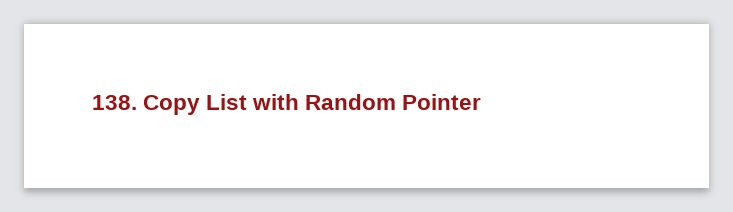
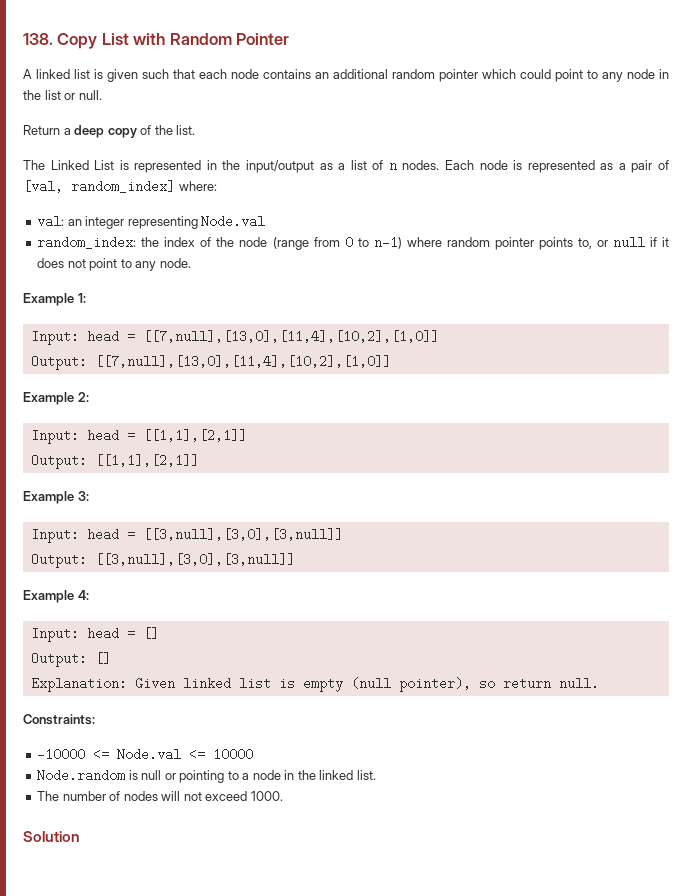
(482, 102) none -> [23,69,669,82] [23,90,102,100] [23,125,196,138] [23,160,669,173] [23,180,217,193] [37,215,266,229] [37,236,670,250] [37,258,191,271] [23,293,86,306] [30,330,439,345] [30,355,391,370] [23,392,89,405] [30,429,247,444] [30,454,199,469] [23,491,89,504] [30,528,343,543] [30,553,295,568] [23,590,89,603] [30,627,159,642] [30,652,111,667] [30,677,599,692] [23,714,95,725] [37,748,254,761] [37,769,376,783] [37,791,283,801] [23,831,80,842] // A linked list is given such that each node contains an additional random pointer which could point to any node in the list or null. // Return a deep copy of the list. // The Linked List is represented in the input/output as a list of n nodes. Each node is represented as a pair of [val, random_index] where: // val: an integer representing Node.val // random_index: the index of the node (range from 0 to n-1) where random pointer points to, or null if it does not point to any node. // Example 1: // Input: head = [[7,null],[13,0],[11,4],[10,2],[1,0]] // Output: [[7,null],[13,0],[11,4],[10,2],[1,0]] // Example 2: // Input: head = [[1,1],[2,1]] // Output: [[1,1],[2,1]] // Example 3: // Input: head = [[3,null],[3,0],[3,null]] // Output: [[3,null],[3,0],[3,null]] // Example 4: // Input: head = [] // Output: [] // Explanation: Given linked list is empty (null pointer), so return null. // Constraints: // -10000 <= Node.val <= 10000 // Node.random is null or pointing to a node in the linked list. // The number of nodes will not exceed 1000. // Solution

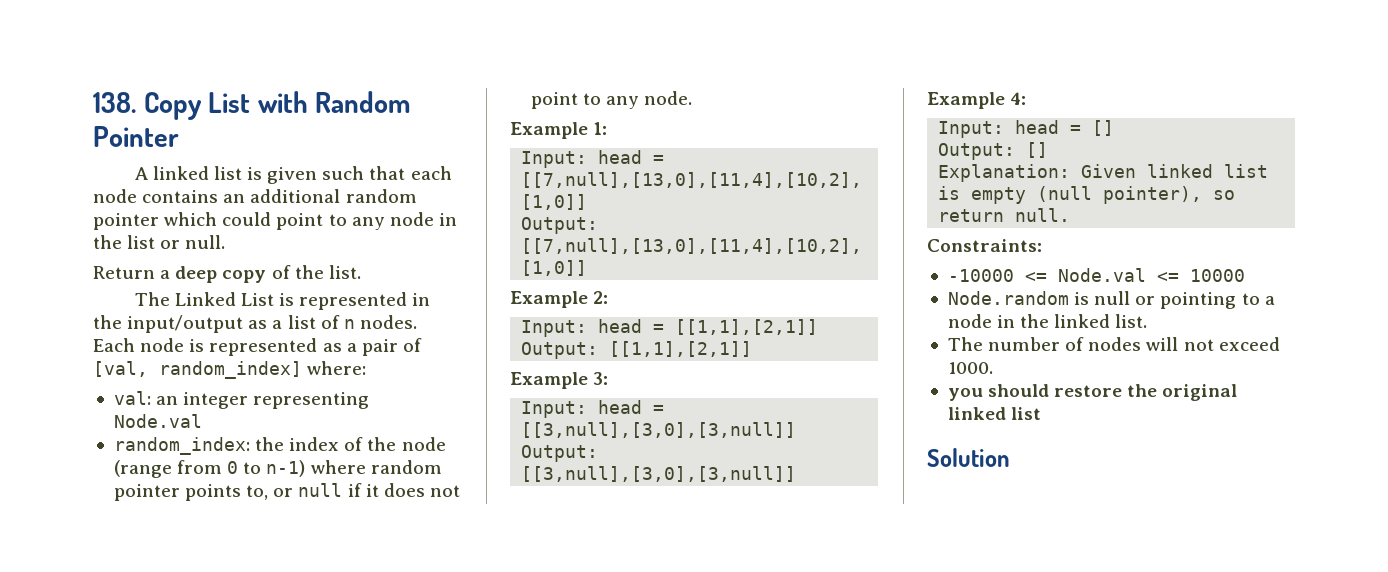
(283, 796) none -> [947,384,1238,401] [947,407,1042,420] // you should restore the original linked list

